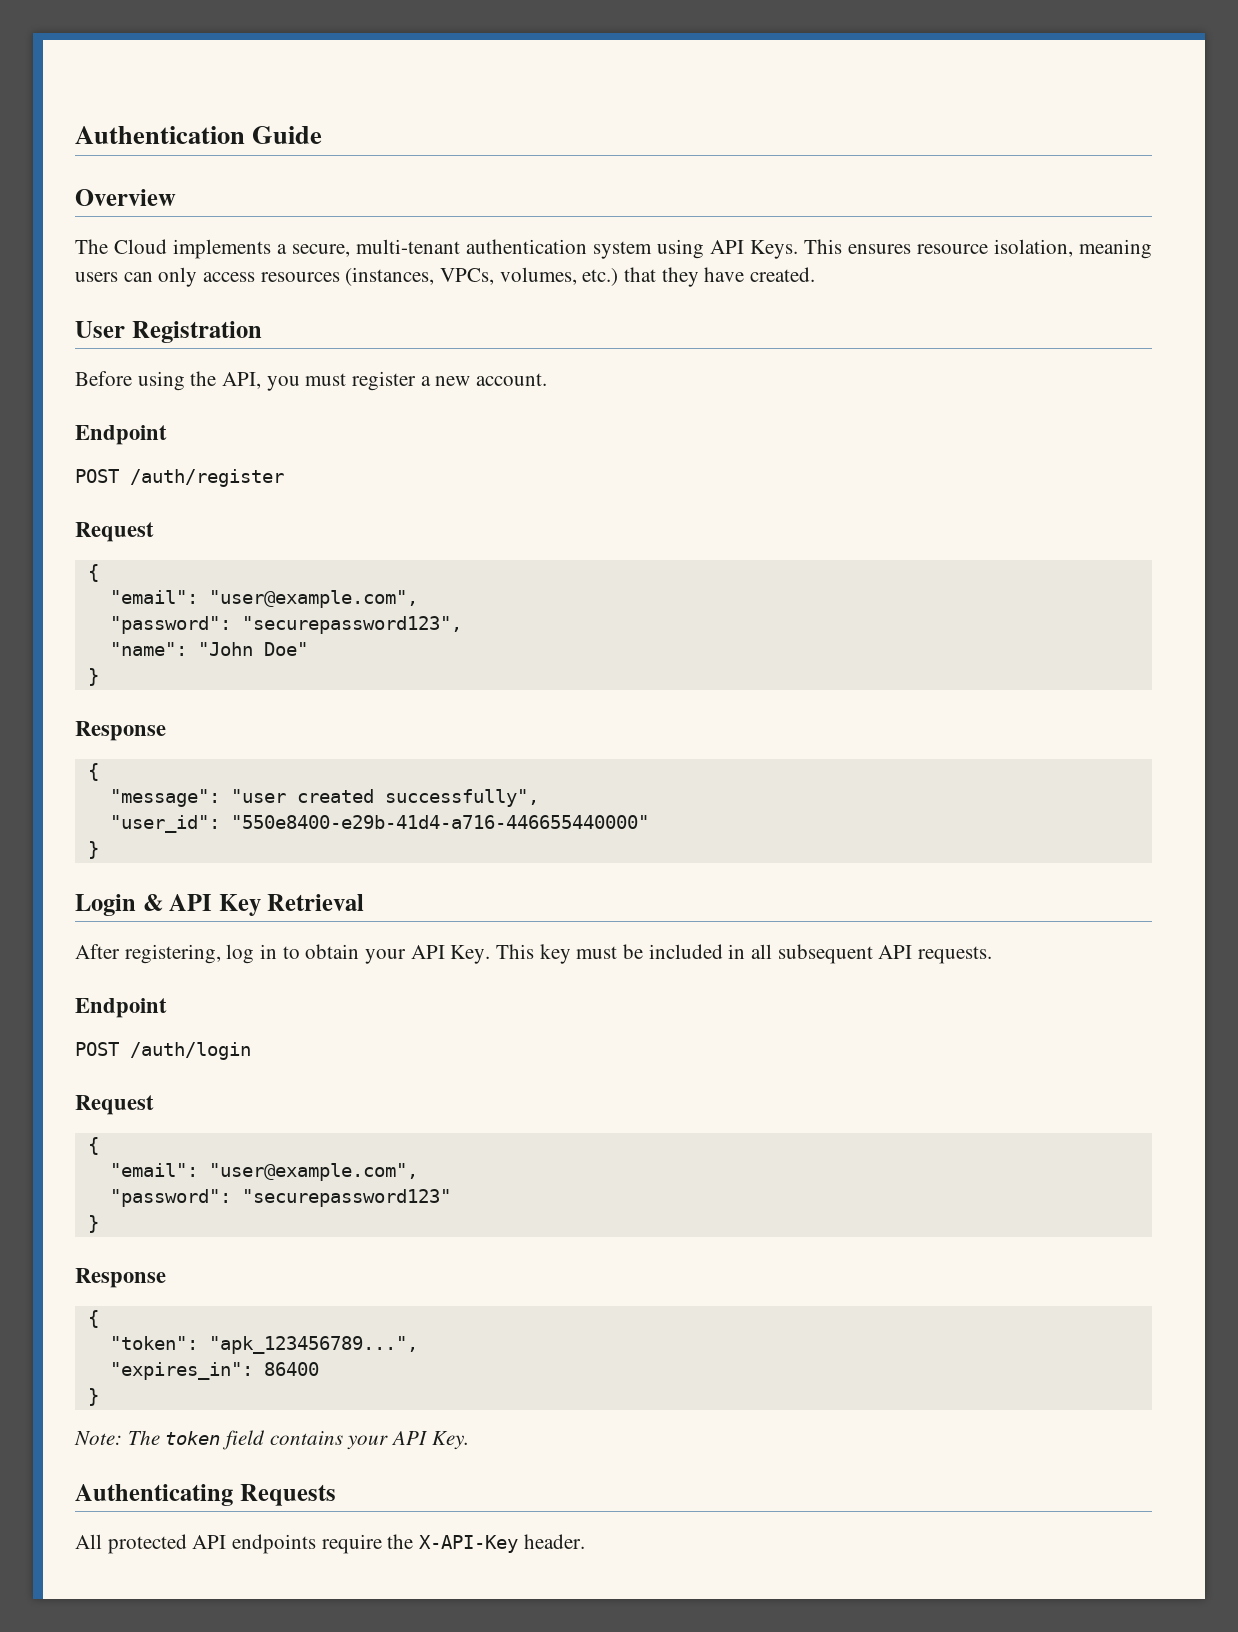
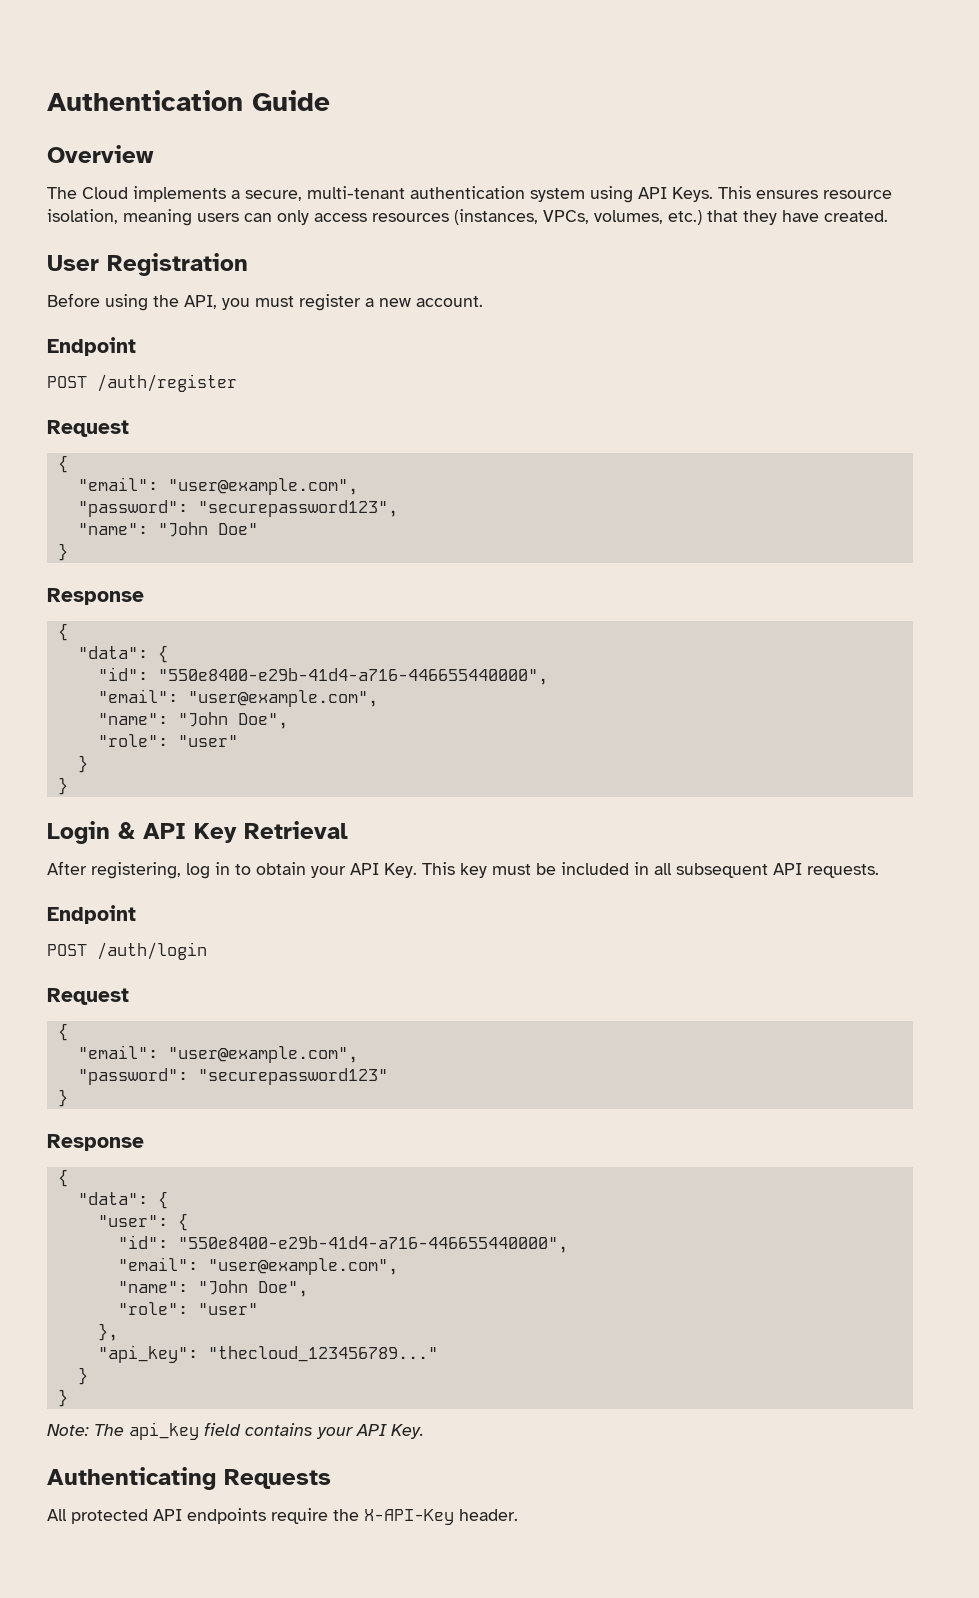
[109,789,539,807] [109,815,649,833] "message": "user created successfully", // "user_id": "550e8400-e29b-41d4-a716-446655440000" -> [77,645,168,663] [97,667,548,685] [97,689,378,707] [97,712,288,729] [97,734,238,747] [77,755,88,773] "data": { // "id": "550e8400-e29b-41d4-a716-446655440000", // "email": "user@example.com", // "name": "John Doe", // "role": "user" // }
[109,1336,418,1354] [109,1362,319,1380] "token": "apk_123456789...", // "expires_in": 86400 -> [77,1191,168,1209] [97,1213,188,1231] [117,1235,568,1253] [117,1257,398,1275] [117,1280,308,1297] [117,1302,258,1315] [97,1323,118,1341] [97,1345,438,1363] [77,1367,88,1385] "data": { // "user": { // "id": "550e8400-e29b-41d4-a716-446655440000", // "email": "user@example.com", // "name": "John Doe", // "role": "user" // }, // "api_key": "thecloud_123456789..." // }
[165,1431,221,1445] token -> [129,1422,199,1440] api_key

